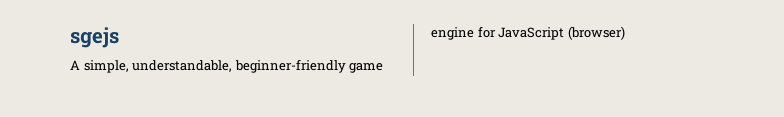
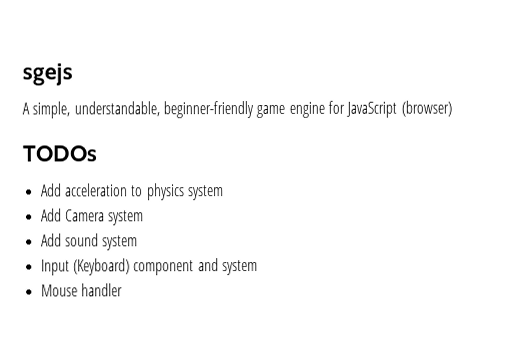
(625, 33) none -> [22,145,97,162] [40,183,224,201] [40,208,145,226] [40,233,139,251] [40,258,258,276] [40,283,123,297] // TODOs // Add acceleration to physics system // Add Camera system // Add sound system // Input (Keyboard) component and system // Mouse handler

